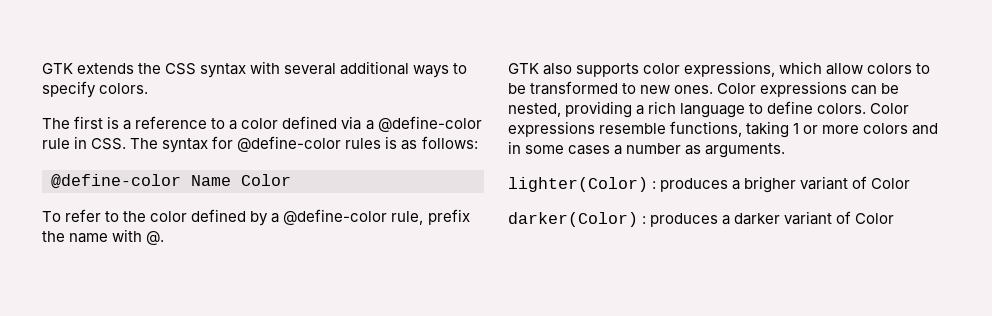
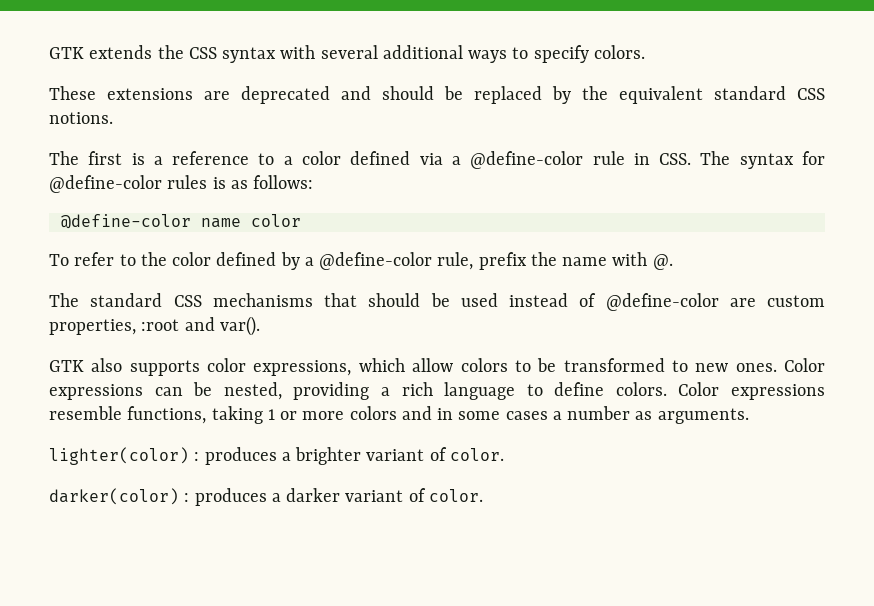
(149, 88) none -> [49,86,825,104] [49,112,113,124] // These extensions are deprecated and should be replaced by the equivalent standard CSS notions.
[191,174,291,186] Name Color -> [200,214,301,228] name color
(165, 238) none -> [49,293,825,311] [49,316,260,336] // The standard CSS mechanisms that should be used instead of @define-color are custom properties, :root and var().
[508,176,911,193] [508,212,638,227] lighter(Color) : produces a brigher variant of Color // darker(Color) -> [49,447,504,465] [49,488,179,505] lighter(color) : produces a brighter variant of color. // darker(color)
[855,213,895,224] Color -> [428,489,483,502] color.

